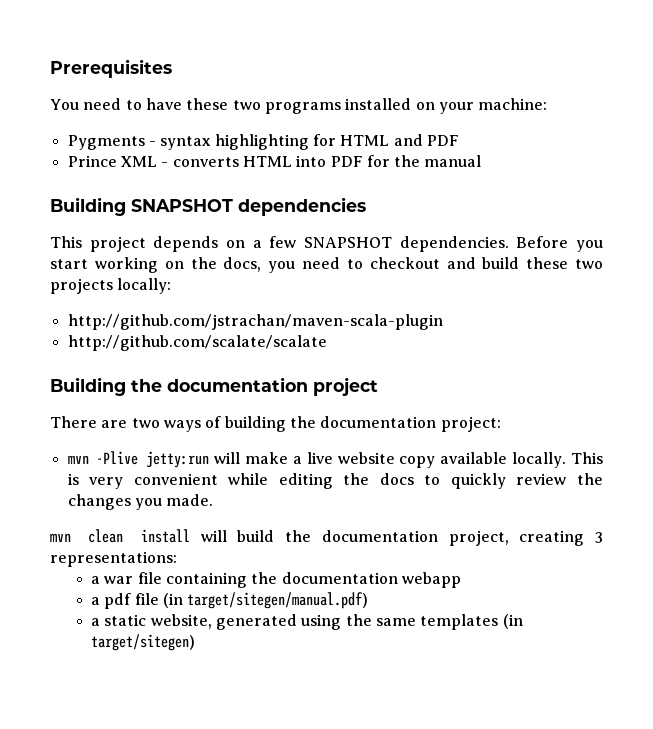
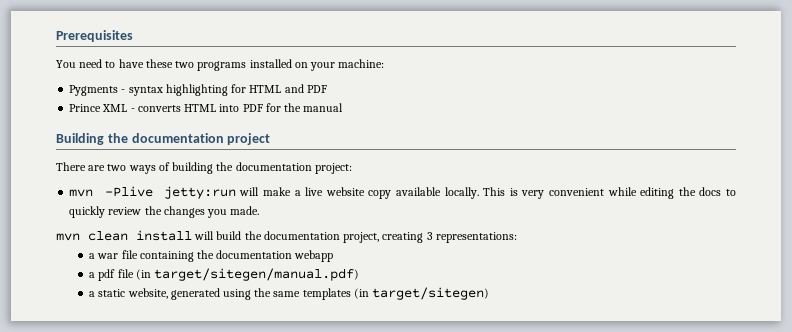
[50,197,366,216] [50,236,603,252] [50,257,603,273] [50,278,172,294] [67,314,443,330] [67,335,327,351] // Building SNAPSHOT dependencies // This project depends on a few SNAPSHOT dependencies. Before you start working on the docs, you need to checkout and build these two projects locally: // http://github.com/jstrachan/maven-scala-plugin // http://github.com/scalate/scalate -> (344, 107) none

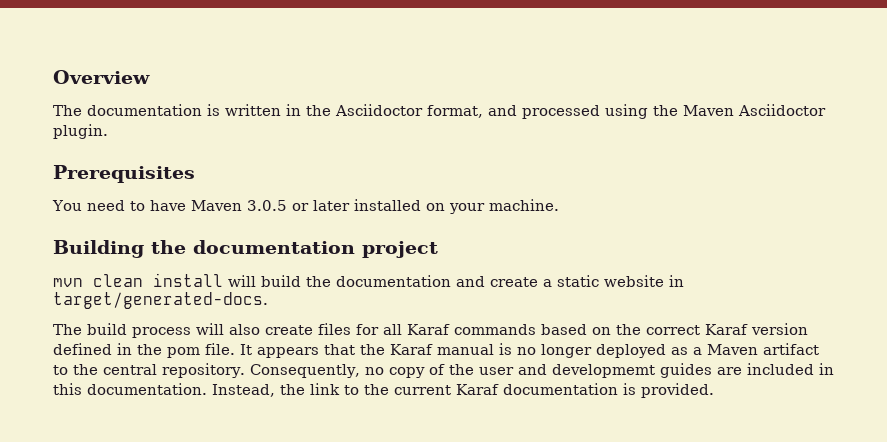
(56, 36) none -> [53,70,150,84] [53,104,826,119] [53,124,108,139] Overview // The documentation is written in the Asciidoctor format, and processed using the Maven Asciidoctor plugin. //
[145,59,385,71] [69,84,327,96] [69,103,344,112] [56,133,271,145] [56,162,352,174] [69,186,736,199] [69,206,260,218] these two programs installed on your machine: // Pygments - syntax highlighting for HTML and PDF // Prince XML - converts HTML into PDF for the manual // Building the documentation project // There are two ways of building the documentation project: // mvn -Plive jetty:run will make a live website copy available locally. This is very convenient while editing the docs to quickly review the changes you made. -> [190,199,559,214] [53,240,438,258] Maven 3.0.5 or later installed on your machine. // Building the documentation project
[343,232,517,243] [89,250,334,262] [89,268,359,281] [89,287,490,300] project, creating 3 representations: // a war file containing the documentation webapp // a pdf file (in target/sitegen/manual.pdf) // a static website, generated using the same templates (in target/sitegen) -> [456,275,684,287] [53,292,268,309] [53,323,808,338] [53,343,819,358] [53,363,834,378] [53,383,714,398] and create a static website in target/generated-docs. // The build process will also create files for all Karaf commands based on the correct Karaf version defined in the pom file. It appears that the Karaf manual is no longer deployed as a Maven artifact to the central repository. Consequently, no copy of the user and developmemt guides are included in this documentation. Instead, the link to the current Karaf documentation is provided.

